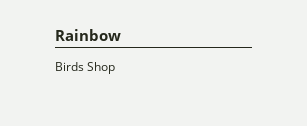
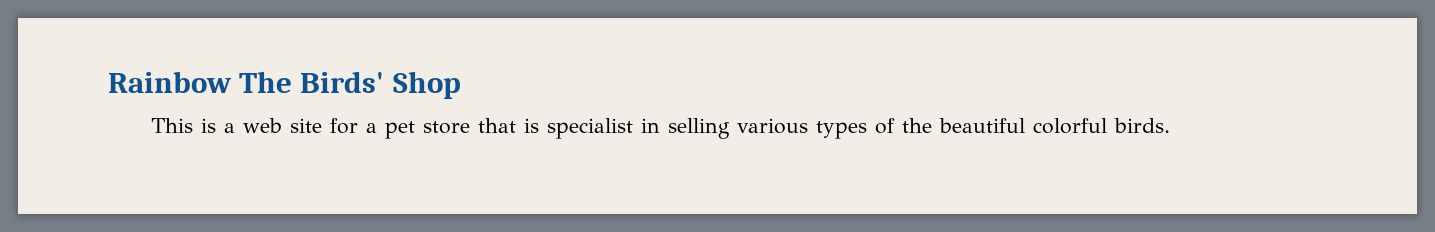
[55,62,116,74] // Birds Shop -> [239,71,461,99] [150,118,1170,139] The Birds' Shop // This is a web site for a pet store that is specialist in selling various types of the beautiful colorful birds.

